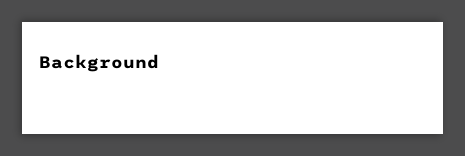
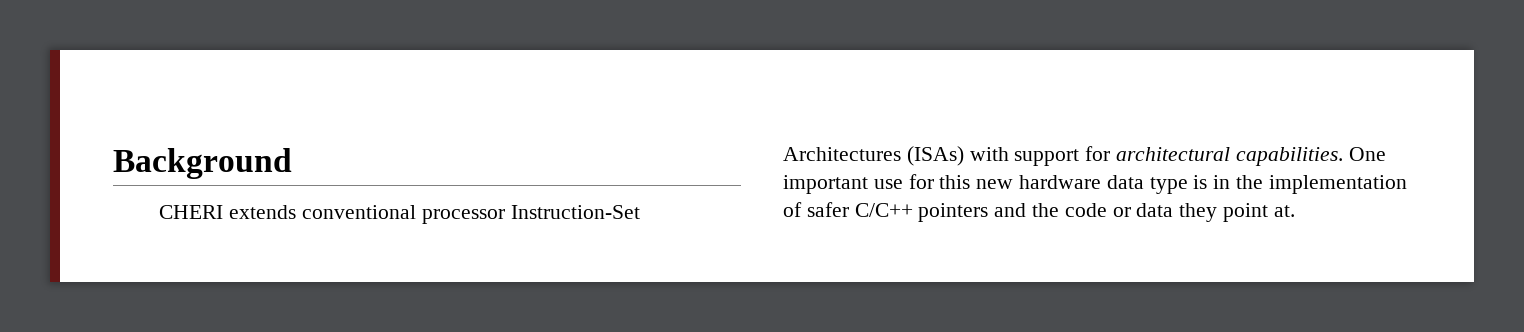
(159, 63) none -> [159,205,640,224] [783,146,1386,166] [783,174,1407,194] [783,202,1295,222] // CHERI extends conventional processor Instruction-Set Architectures (ISAs) with support for architectural capabilities. One important use for this new hardware data type is in the implementation of safer C/C++ pointers and the code or data they point at.

